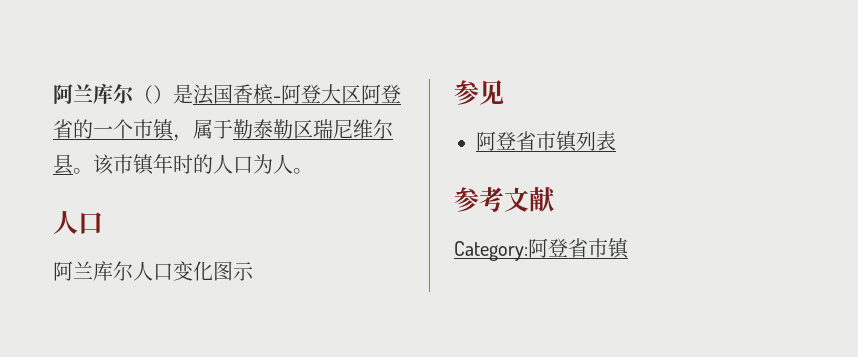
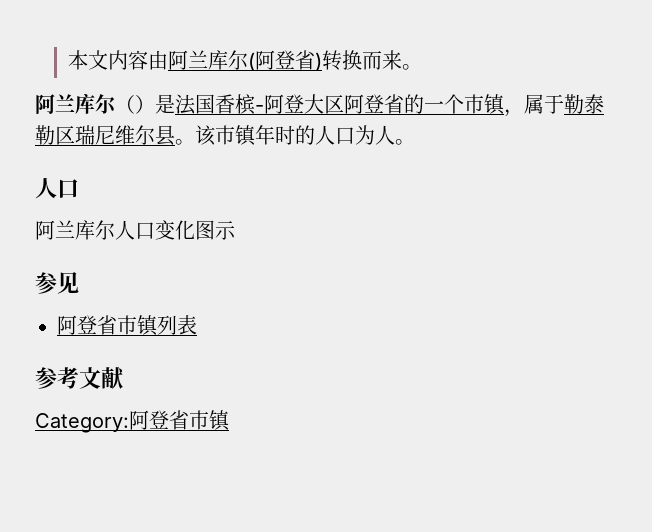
(53, 94) none -> [68,50,423,71] 本文内容由阿兰库尔(阿登省)转换而来。 //

